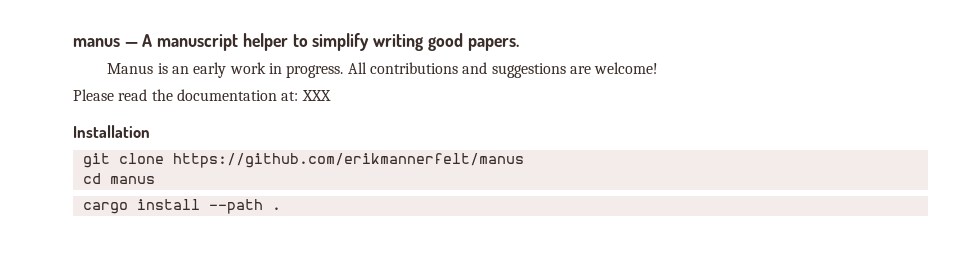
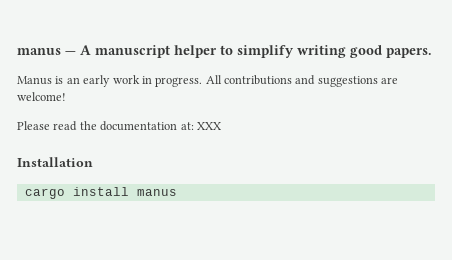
[82,153,524,168] [82,173,155,184] // git clone https://github.com/erikmannerfelt/manus // cd manus -> (93, 162) none
[208,199,281,214] --path . -> [136,189,177,196] manus

